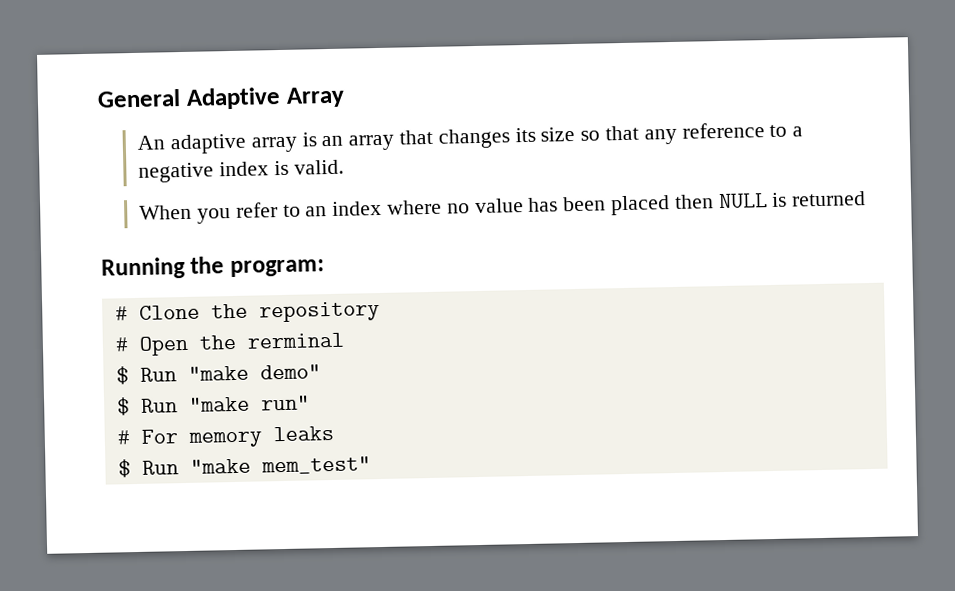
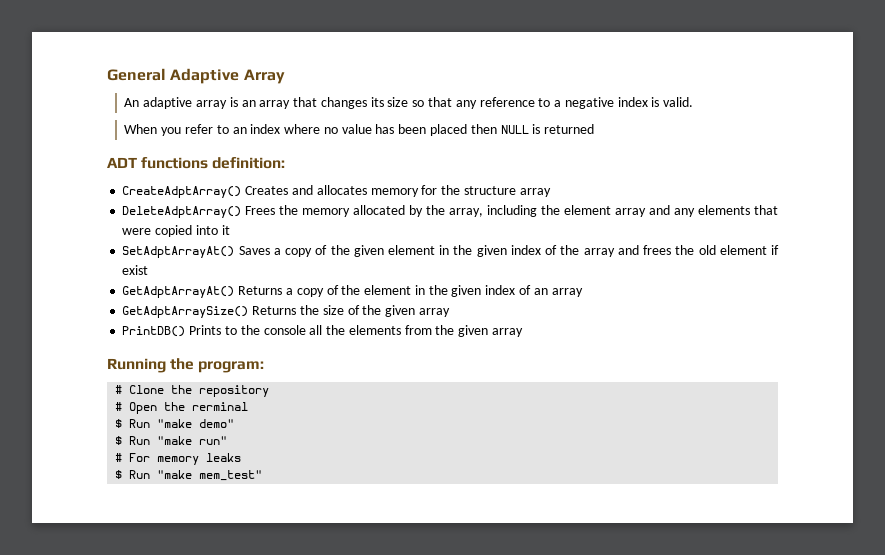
(867, 199) none -> [107,157,286,169] [122,185,551,198] [122,205,779,218] [122,225,230,237] [122,245,780,258] [122,265,149,275] [122,285,583,298] [122,305,450,318] [122,325,523,337] // ADT functions definition: // CreateAdptArray() Creates and allocates memory for the structure array // DeleteAdptArray() Frees the memory allocated by the array, including the element array and any elements that were copied into it // SetAdptArrayAt() Saves a copy of the given element in the given index of the array and frees the old element if exist // GetAdptArrayAt() Returns a copy of the element in the given index of an array // GetAdptArraySize() Returns the size of the given array // PrintDB() Prints to the console all the elements from the given array

